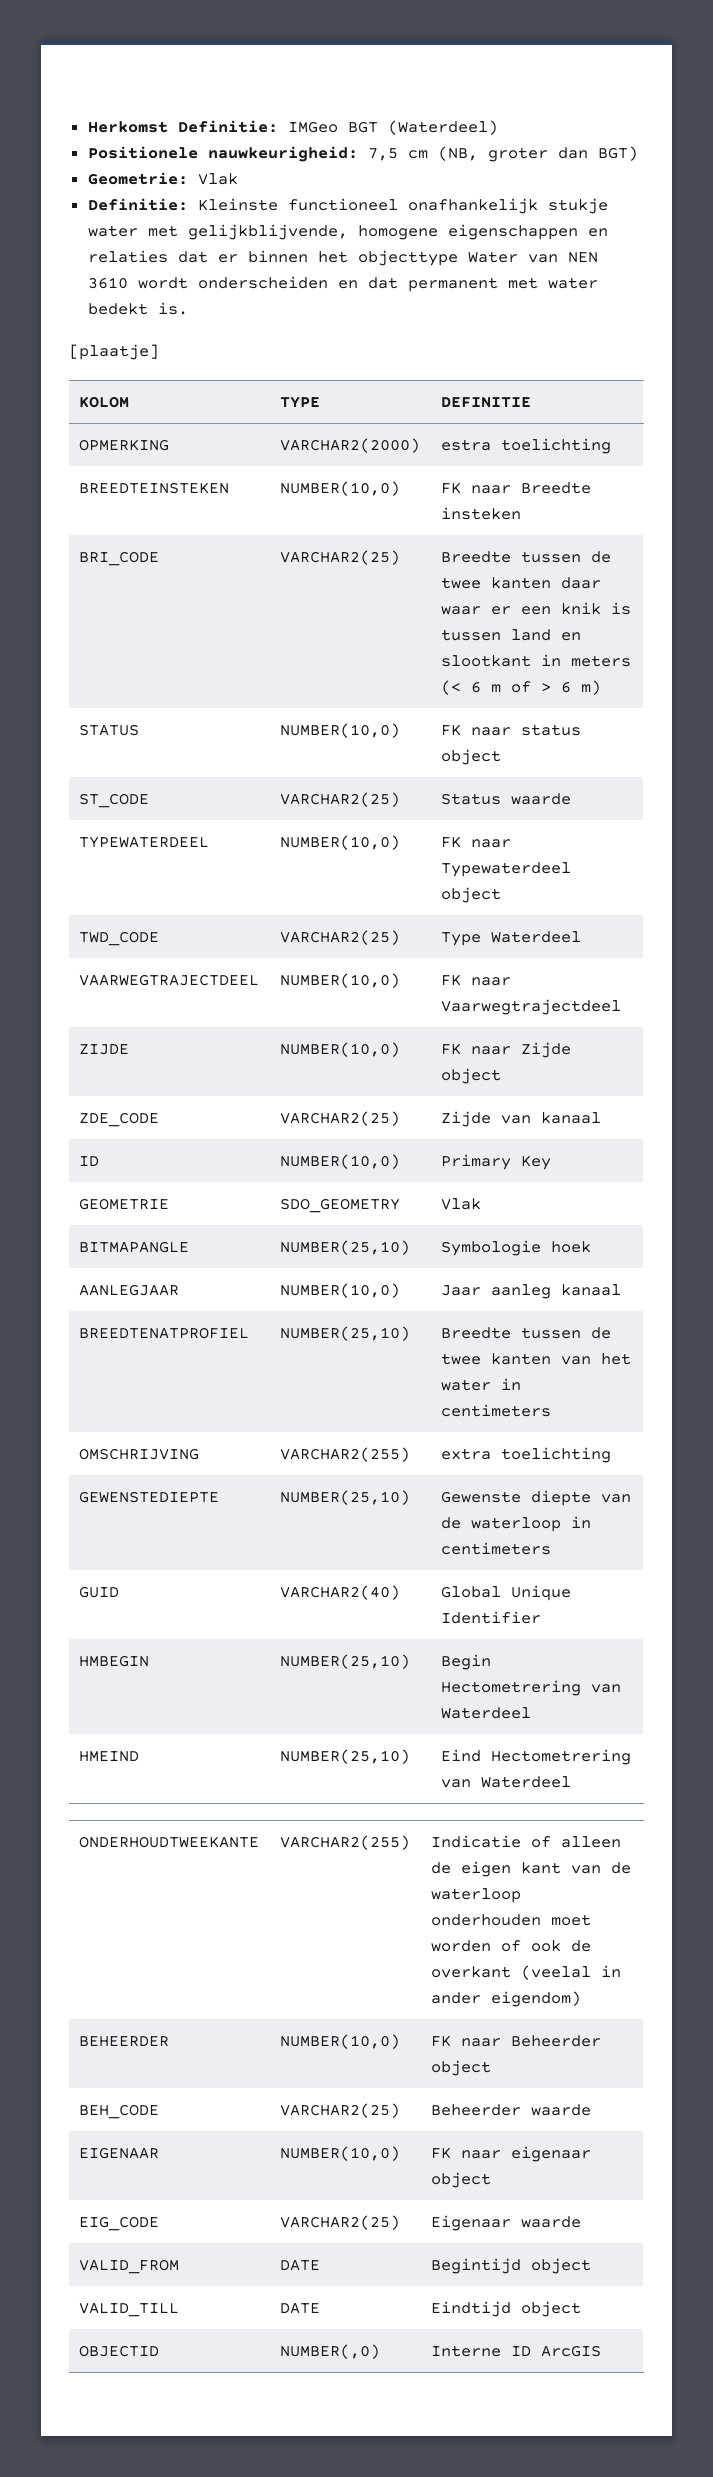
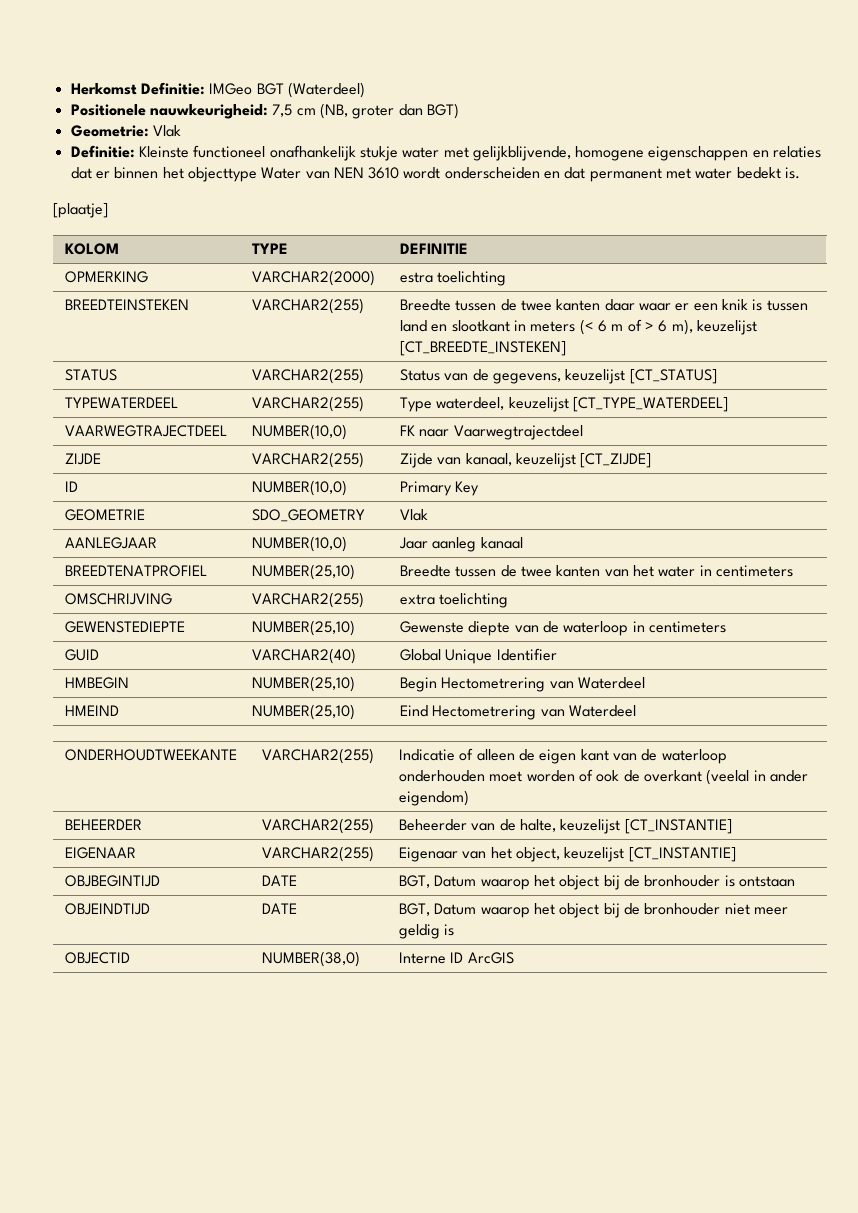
[280,481,401,496] [441,482,592,494] [441,507,522,520] [79,551,160,566] [280,550,401,565] NUMBER(10,0) | FK naar Breedte insteken // BRI_CODE | VARCHAR2(25) -> [252,298,365,314] VARCHAR2(255)
[581,680,602,695] [79,724,140,736] [280,723,401,738] [441,724,582,736] [441,749,502,765] [79,793,150,808] [280,792,401,807] [441,793,572,805] [79,836,210,848] [280,835,401,850] [441,836,512,848] [441,862,572,877] [441,887,502,903] [79,931,160,946] [280,930,401,945] [441,931,582,946] m) // STATUS | NUMBER(10,0) | FK naar status object // ST_CODE | VARCHAR2(25) | Status waarde // TYPEWATERDEEL | NUMBER(10,0) | FK naar Typewaterdeel object // TWD_CODE | VARCHAR2(25) | Type Waterdeel -> [671,319,757,335] [400,341,567,356] [65,369,118,381] [252,368,365,384] [400,369,717,384] [65,397,179,408] [252,396,365,412] [400,397,728,412] m), keuzelijst [CT_BREEDTE_INSTEKEN] // STATUS | VARCHAR2(255) | Status van de gegevens, keuzelijst [CT_STATUS] // TYPEWATERDEEL | VARCHAR2(255) | Type waterdeel, keuzelijst [CT_TYPE_WATERDEEL]
[280,1042,401,1057] [441,1042,572,1058] [441,1068,502,1084] [79,1112,160,1127] [280,1111,401,1126] NUMBER(10,0) | FK naar Zijde object // ZDE_CODE | VARCHAR2(25) -> [252,452,365,468] VARCHAR2(255)
[541,1112,602,1124] kanaal -> [465,453,652,468] kanaal, keuzelijst [CT_ZIJDE]
[79,1241,190,1253] [280,1240,411,1255] [441,1240,592,1256] // BITMAPANGLE | NUMBER(25,10) | Symbologie hoek -> (429, 515) none
[280,2034,401,2049] [431,2035,602,2047] [431,2060,492,2076] [79,2104,160,2119] [280,2103,401,2118] [431,2104,592,2116] [79,2147,160,2159] [280,2146,401,2161] [431,2146,592,2162] [431,2172,492,2188] [79,2216,160,2231] [280,2215,401,2230] [431,2215,582,2231] [79,2259,180,2274] [280,2259,321,2271] [431,2258,592,2274] [79,2302,180,2317] [280,2302,321,2314] [431,2301,582,2317] NUMBER(10,0) | FK naar Beheerder object // BEH_CODE | VARCHAR2(25) | Beheerder waarde // EIGENAAR | NUMBER(10,0) | FK naar eigenaar object // EIG_CODE | VARCHAR2(25) | Eigenaar waarde // VALID_FROM | DATE | Begintijd object // VALID_TILL | DATE | Eindtijd object -> [262,818,375,834] [399,819,732,834] [65,847,137,859] [262,846,375,862] [399,847,736,862] [65,875,161,887] [262,875,298,886] [399,875,795,890] [65,903,151,915] [262,903,298,914] [399,903,788,918] [399,924,455,939] VARCHAR2(255) | Beheerder van de halte, keuzelijst [CT_INSTANTIE] // EIGENAAR | VARCHAR2(255) | Eigenaar van het object, keuzelijst [CT_INSTANTIE] // OBJBEGINTIJD | DATE | BGT, Datum waarop het object bij de bronhouder is ontstaan // OBJEINDTIJD | DATE | BGT, Datum waarop het object bij de bronhouder niet meer geldig is
[280,2344,381,2359] NUMBER(,0) -> [262,951,361,967] NUMBER(38,0)

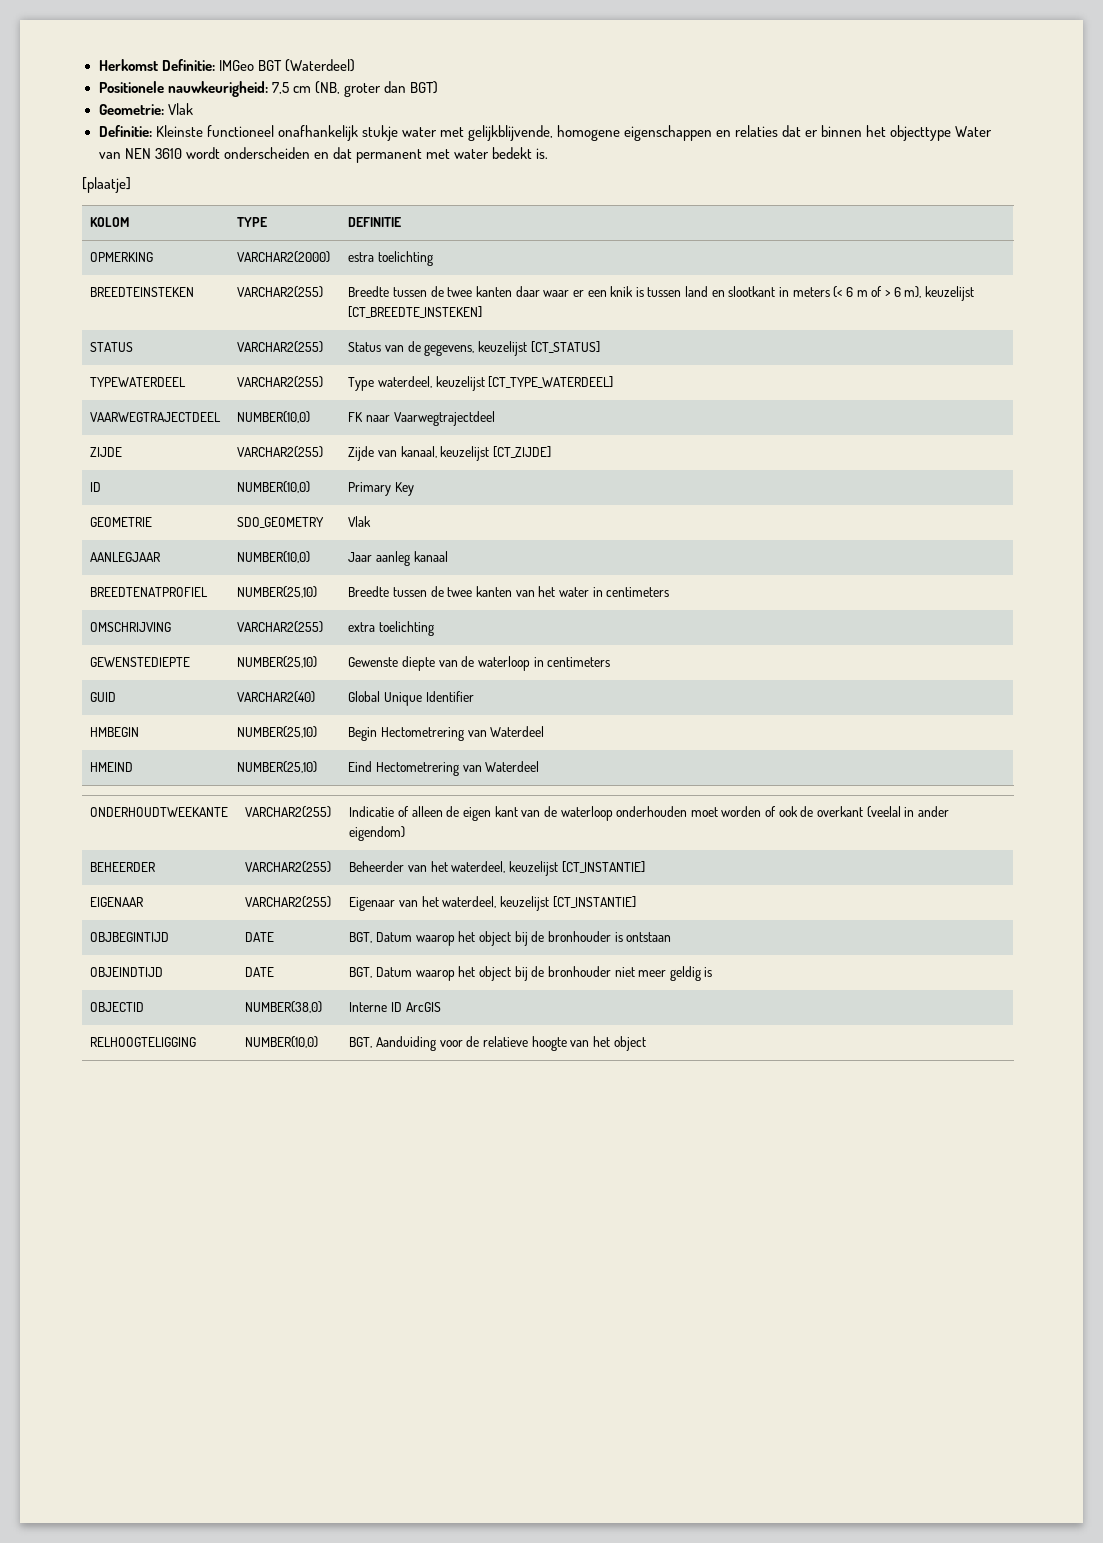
[499,819,556,832] de halte, -> [430,861,506,873] het waterdeel,
[515,847,560,862] object, -> [442,896,497,908] waterdeel,
(514, 958) none -> [90,1037,197,1047] [245,1036,319,1048] [349,1036,646,1051] // RELHOOGTELIGGING | NUMBER(10,0) | BGT, Aanduiding voor de relatieve hoogte van het object

